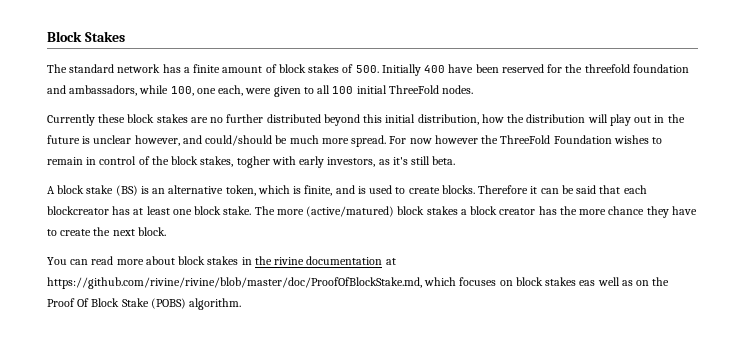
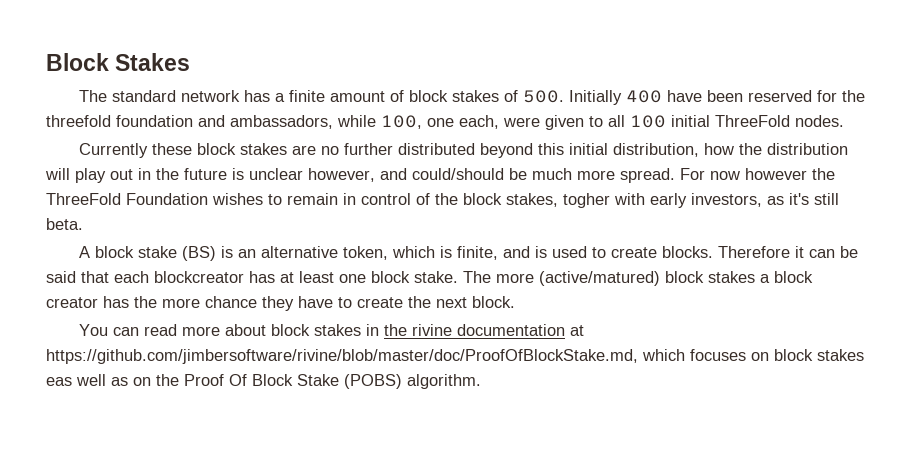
[47,277,422,289] https://github.com/rivine/rivine/blob/master/doc/ProofOfBlockStake.md, -> [46,349,638,364] https://github.com/jimbersoftware/rivine/blob/master/doc/ProofOfBlockStake.md,

